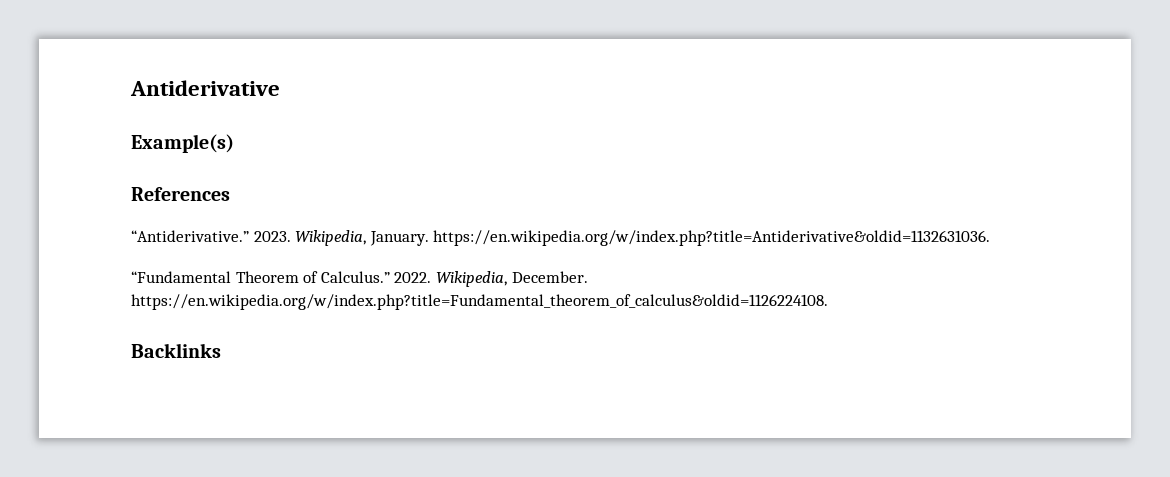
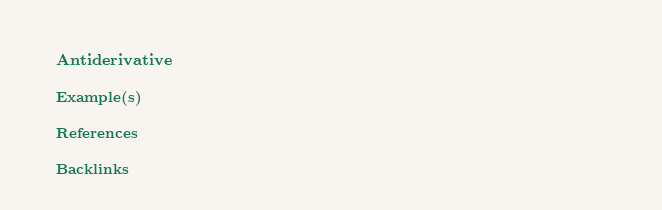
[131,230,991,246] [131,271,588,287] [131,294,828,310] // “Antiderivative.” 2023. Wikipedia, January. https://en.wikipedia.org/w/index.php?title=Antiderivative&oldid=1132631036. // “Fundamental Theorem of Calculus.” 2022. Wikipedia, December. https://en.wikipedia.org/w/index.php?title=Fundamental_theorem_of_calculus&oldid=1126224108. -> (138, 133) none

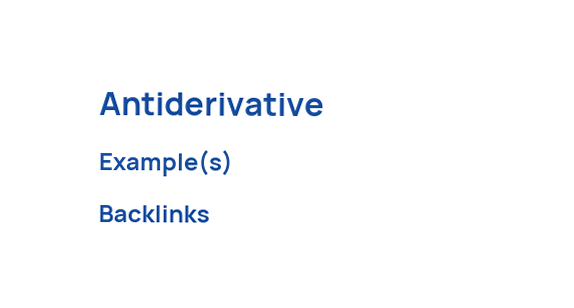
[56,128,138,138] // References -> (234, 163) none

